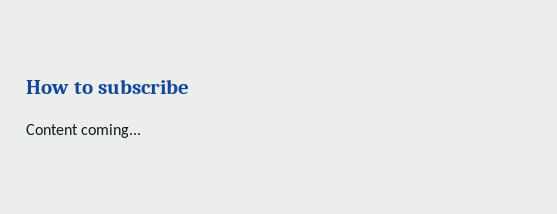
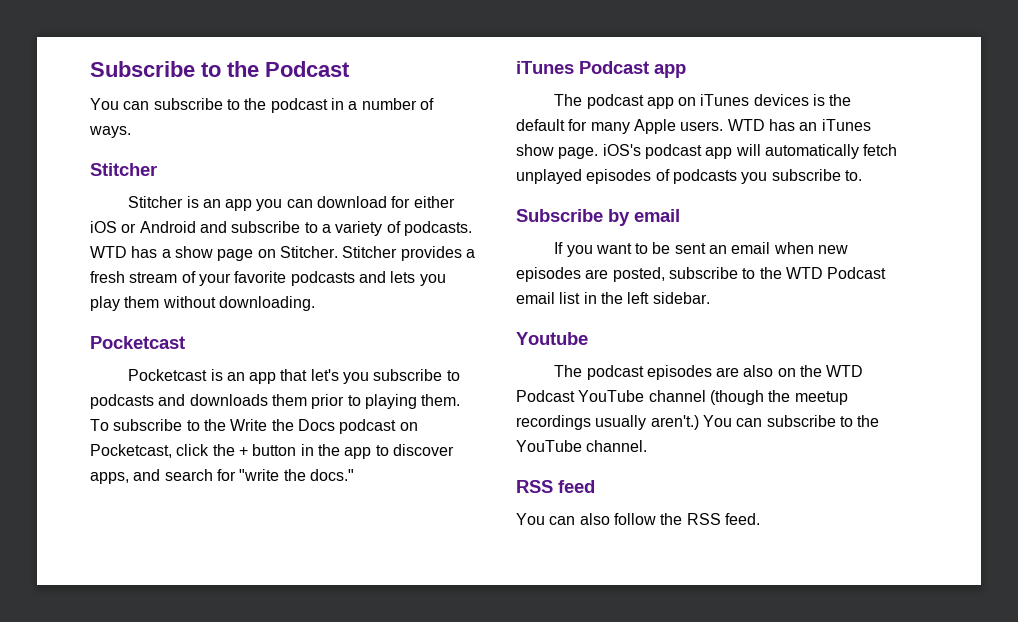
[26,79,190,94] [26,124,142,138] How to subscribe // Content coming... -> [90,61,350,77] [90,98,434,113] [89,126,131,138] [90,163,157,176] [128,196,455,211] [90,221,472,236] [90,246,475,261] [90,271,446,286] [90,296,315,311] [90,336,185,349] [128,369,460,384] [90,394,461,409] [90,419,418,434] [90,444,454,459] [90,469,354,484] [516,61,686,78] [554,94,852,109] [516,119,871,134] [516,144,898,159] [516,169,862,184] [516,209,680,226] [554,242,849,257] [516,267,887,282] [516,292,710,304] [516,332,588,345] [554,365,864,380] [516,390,848,405] [516,415,880,430] [516,440,648,452] [516,480,595,493] [516,513,760,525] Subscribe to the Podcast // You can subscribe to the podcast in a number of ways. // Stitcher // Stitcher is an app you can download for either iOS or Android and subscribe to a variety of podcasts. WTD has a show page on Stitcher. Stitcher provides a fresh stream of your favorite podcasts and lets you play them without downloading. // Pocketcast // Pocketcast is an app that let's you subscribe to podcasts and downloads them prior to playing them. To subscribe to the Write the Docs podcast on Pocketcast, click the + button in the app to discover apps, and search for "write the docs." // iTunes Podcast app // The podcast app on iTunes devices is the default for many Apple users. WTD has an iTunes show page. iOS's podcast app will automatically fetch unplayed episodes of podcasts you subscribe to. // Subscribe by email // If you want to be sent an email when new episodes are posted, subscribe to the WTD Podcast email list in the left sidebar. // Youtube // The podcast episodes are also on the WTD Podcast YouTube channel (though the meetup recordings usually aren't.) You can subscribe to the YouTube channel. // RSS feed // You can also follow the RSS feed.

